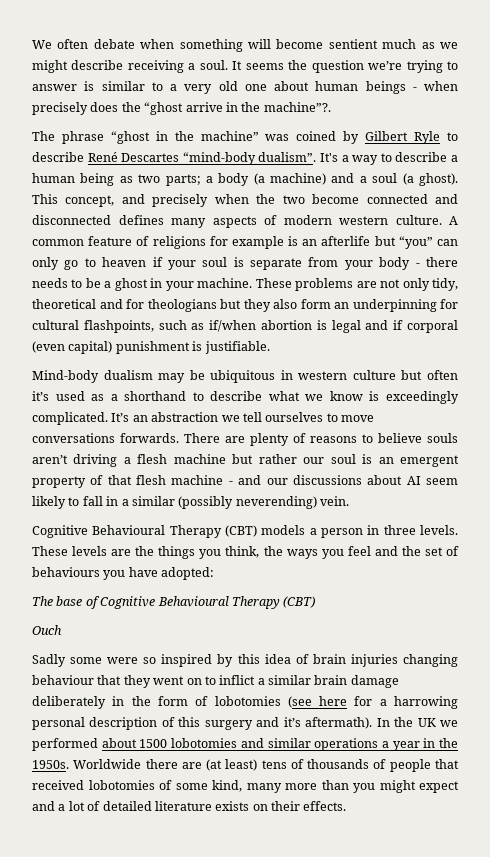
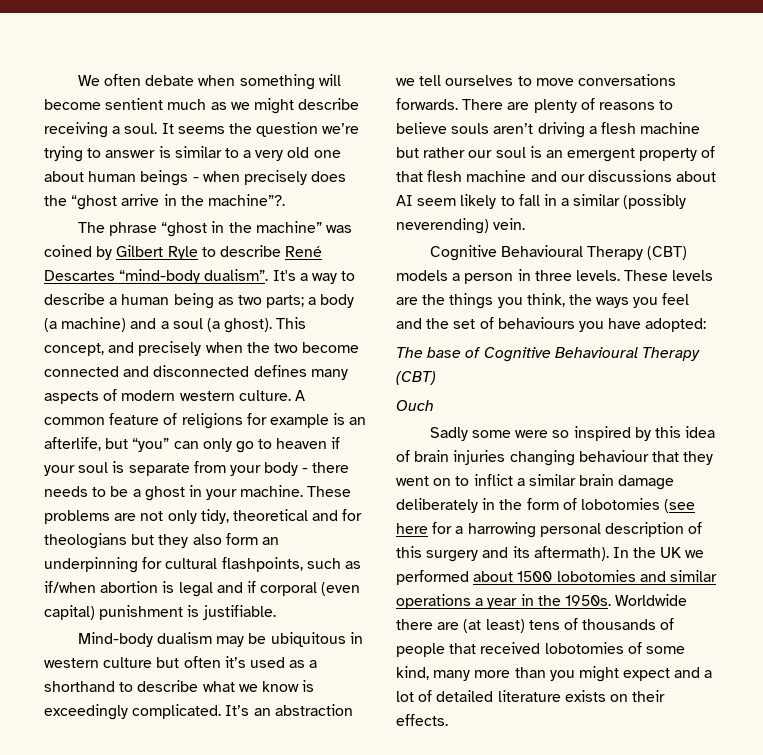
[321,236,371,246] afterlife -> [44,437,101,451] afterlife,
[228,481,233,485] - -> (527, 176) none
[283,717,301,727] it’s -> [512,546,530,558] its

